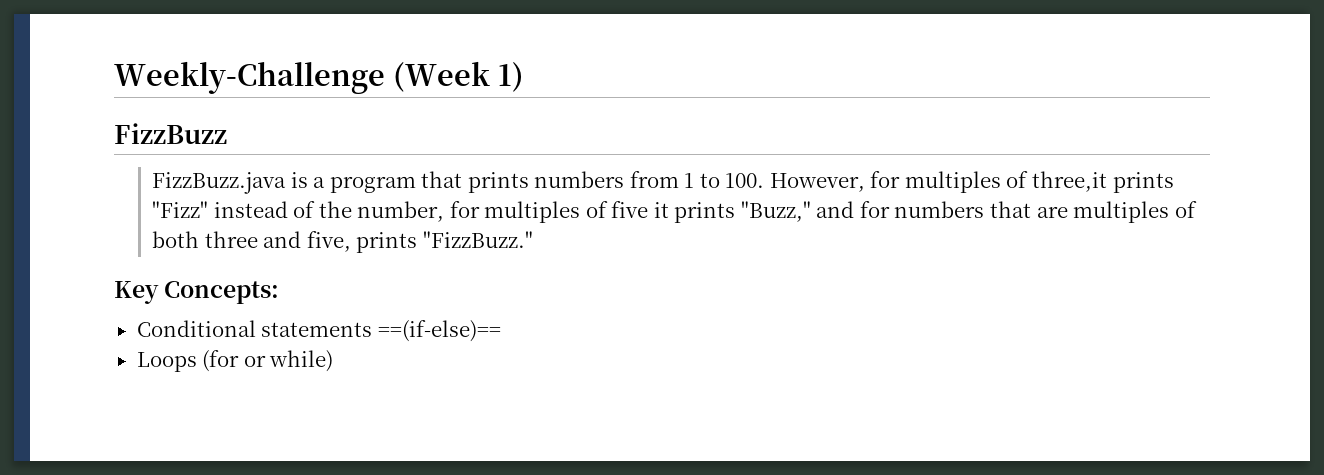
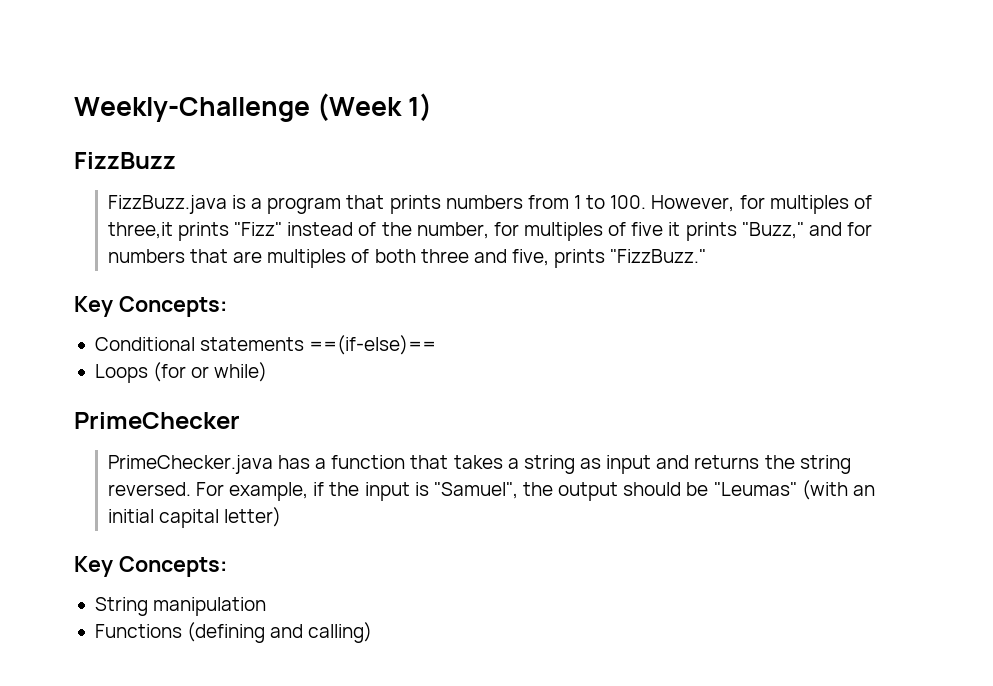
(334, 361) none -> [74,412,240,429] [107,455,851,474] [107,480,875,501] [107,507,282,528] [74,556,227,577] [94,597,267,616] [94,622,373,643] // PrimeChecker // PrimeChecker.java has a function that takes a string as input and returns the string reversed. For example, if the input is "Samuel", the output should be "Leumas" (with an initial capital letter) // Key Concepts: // String manipulation // Functions (defining and calling)

